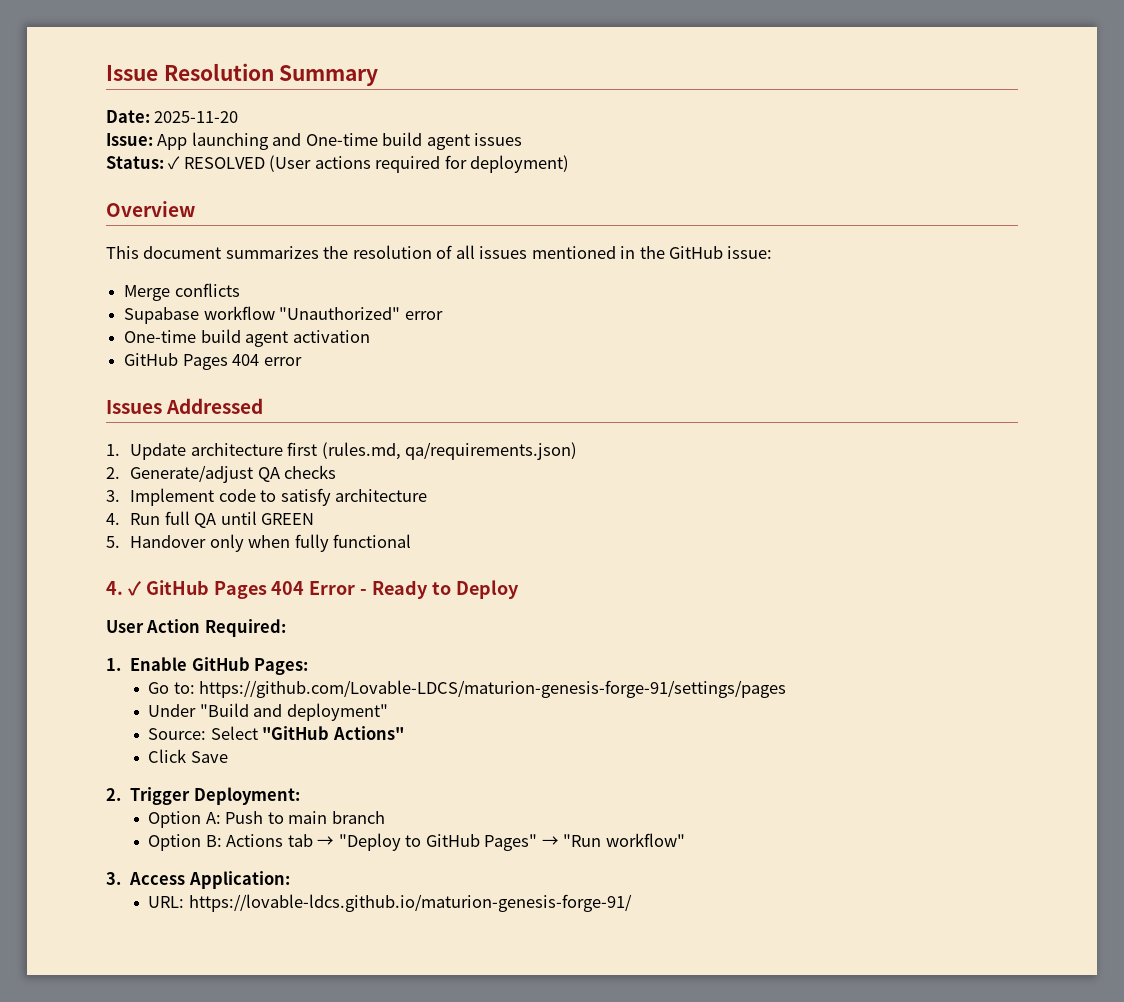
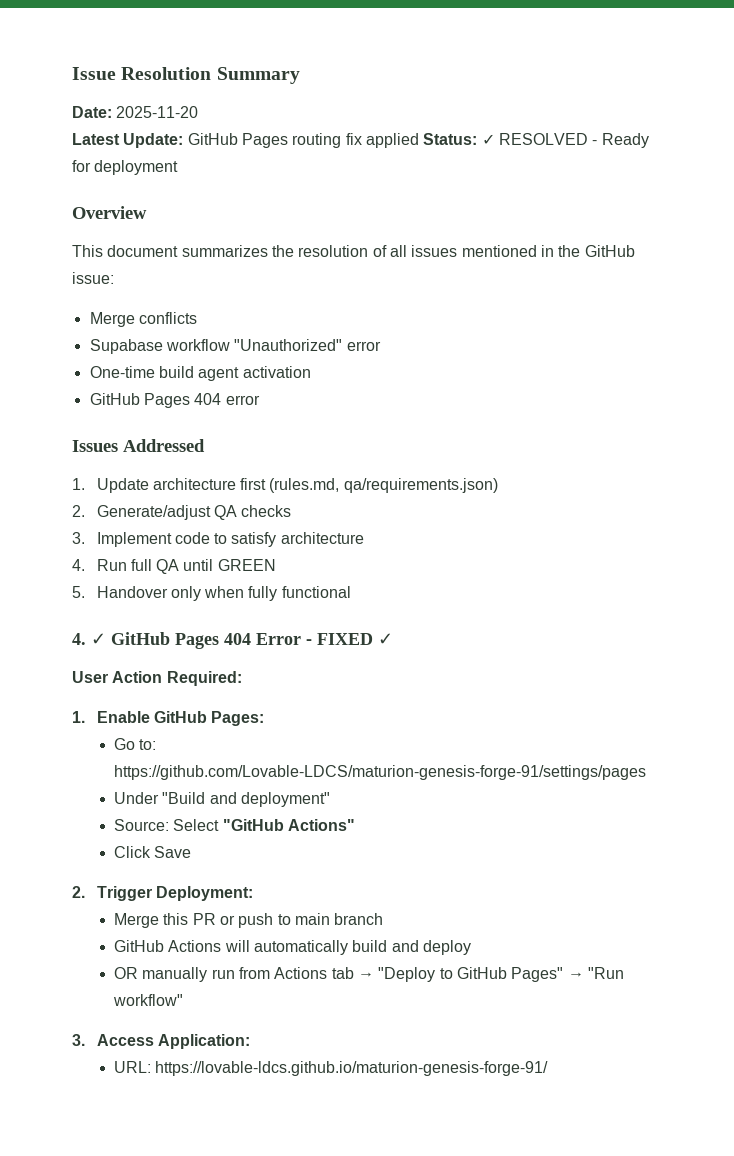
[106,132,523,150] [106,155,570,173] Issue: App launching and One-time build agent issues // Status: ✓ RESOLVED (User actions required for deployment) -> [72,133,649,148] [72,160,179,175] Latest Update: GitHub Pages routing fix applied Status: ✓ RESOLVED - Ready for deployment
[372,580,519,599] Ready to Deploy -> [317,633,393,645] FIXED ✓
[148,811,385,828] [148,834,222,851] Option A: Push to main branch // Option B: -> [114,913,384,928] [114,940,472,955] [114,967,271,982] Merge this PR or push to main branch // GitHub Actions will automatically build and deploy // OR manually run from

